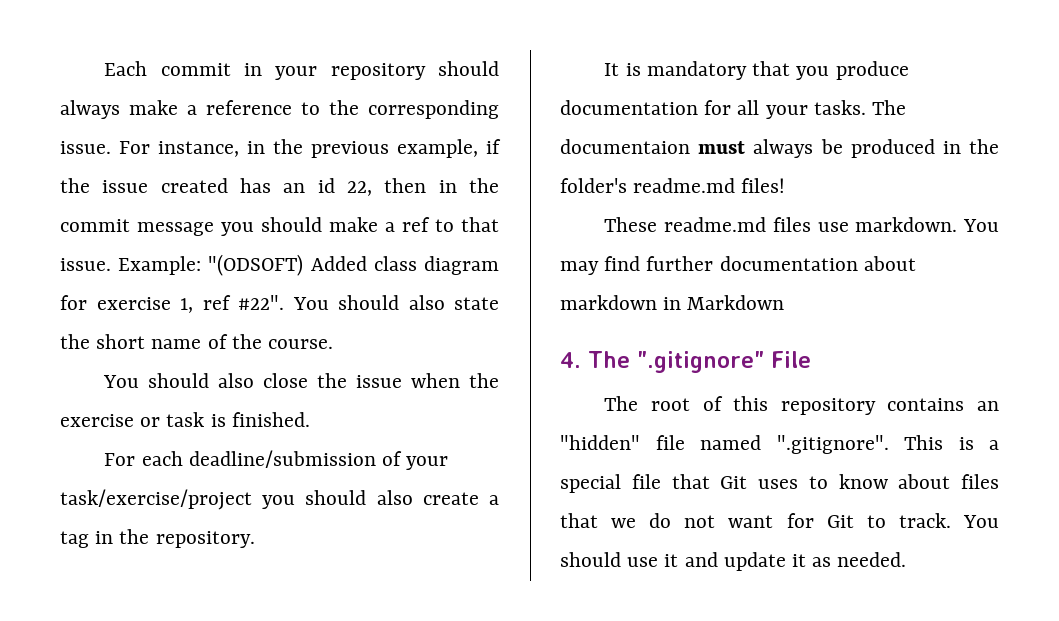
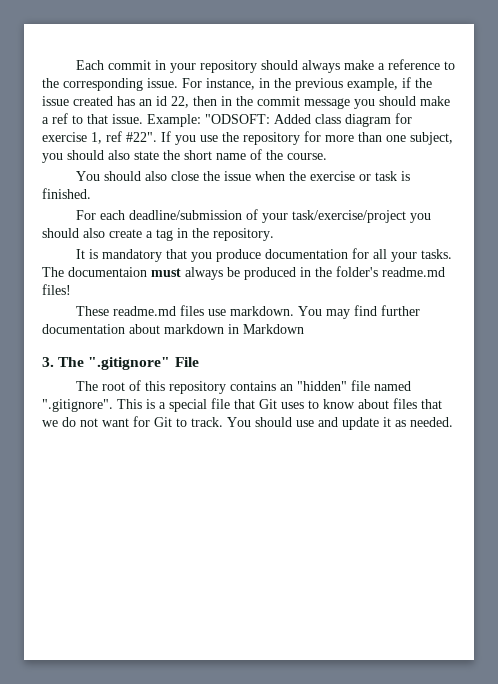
[208,254,304,276] "(ODSOFT) -> [205,114,270,124] "ODSOFT:
[292,297,329,310] You -> [161,131,453,145] [42,153,63,163] If you use the repository for more than one subject, you
[560,352,581,368] 4. -> [42,357,54,367] 3.
[664,554,679,567] it -> (314, 423) none

